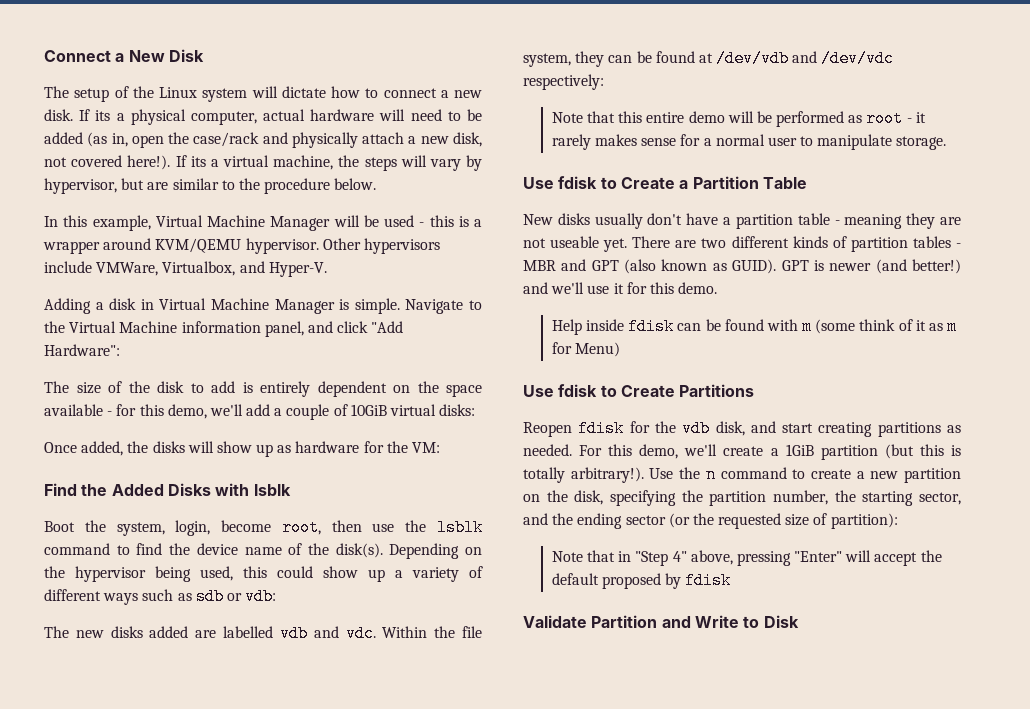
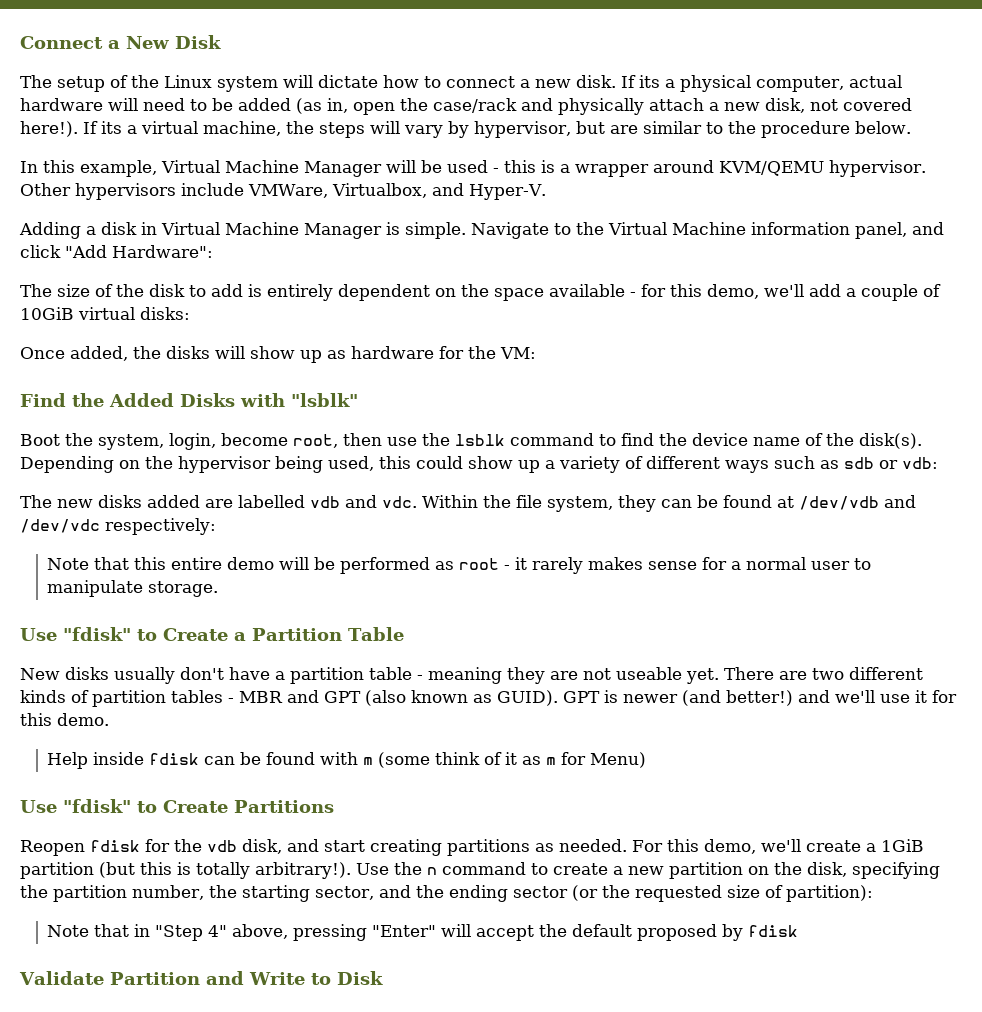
[253,484,291,496] lsblk -> [291,393,358,407] "lsblk"
[558,176,598,189] fdisk -> [63,627,131,641] "fdisk"
[558,384,598,397] fdisk -> [63,799,131,813] "fdisk"

